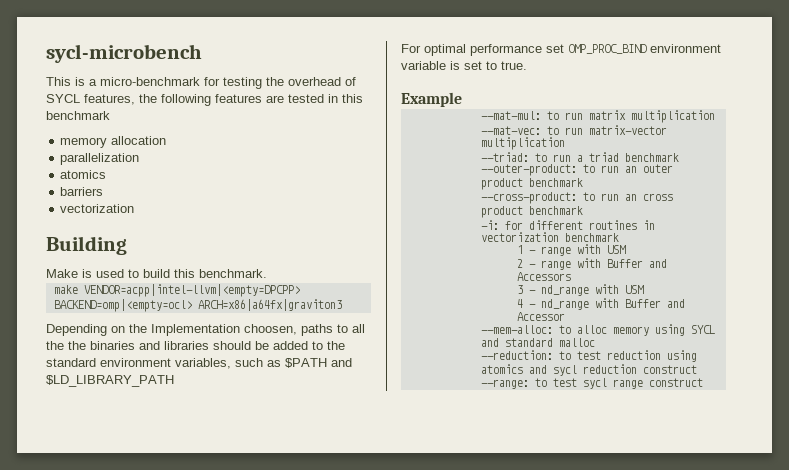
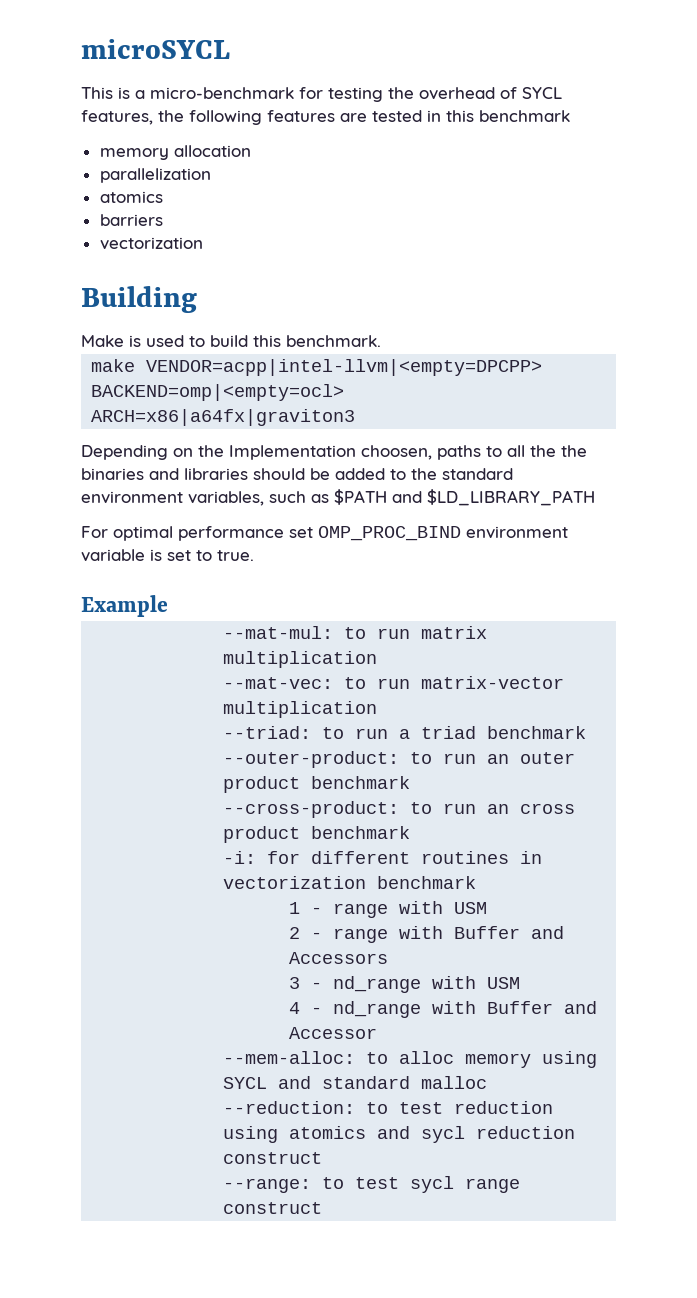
[46,44,202,63] sycl-microbench -> [81,39,230,59] microSYCL

